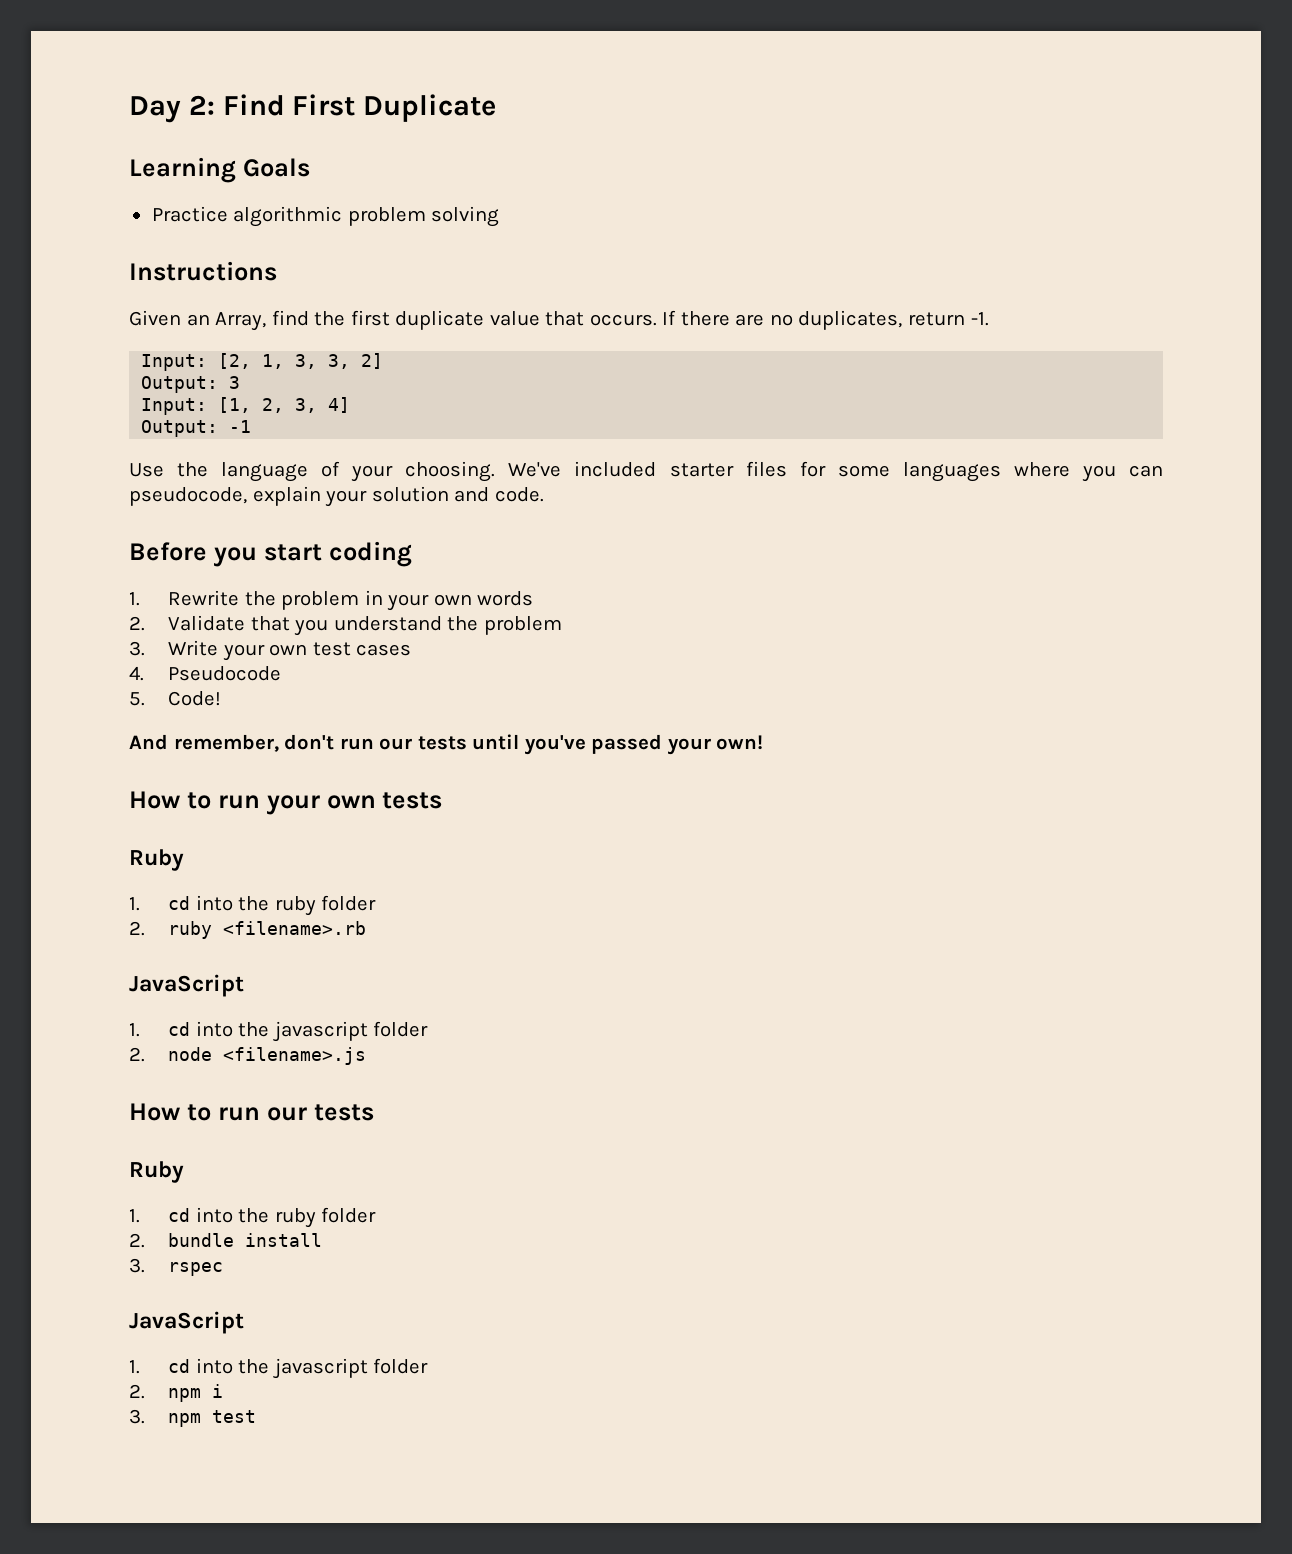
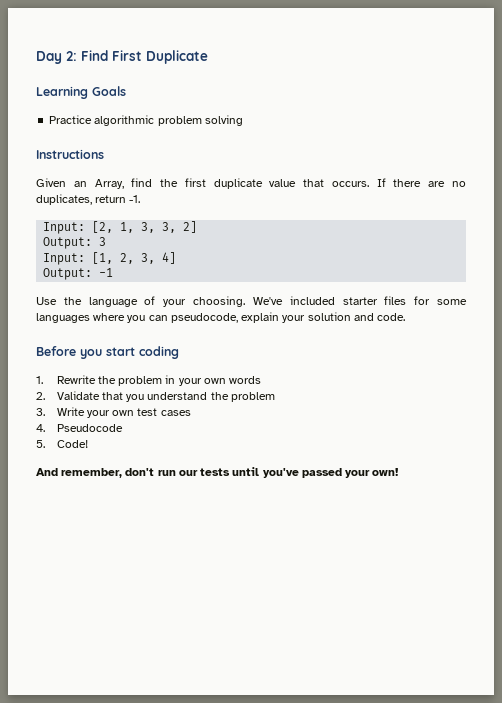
[129,791,443,815] [129,849,184,871] [129,895,377,916] [129,921,367,939] [129,974,244,997] [129,1021,429,1042] [129,1047,367,1065] [129,1103,374,1121] [129,1161,184,1183] [129,1207,377,1228] [129,1233,323,1248] [129,1258,224,1276] [129,1311,244,1334] [129,1358,429,1379] [129,1384,224,1402] [129,1409,257,1427] // How to run your own tests // Ruby // 1. cd into the ruby folder // 2. ruby <filename>.rb // JavaScript // 1. cd into the javascript folder // 2. node <filename>.js // How to run our tests // Ruby // 1. cd into the ruby folder // 2. bundle install // 3. rspec // JavaScript // 1. cd into the javascript folder // 2. npm i // 3. npm test -> (399, 472) none

